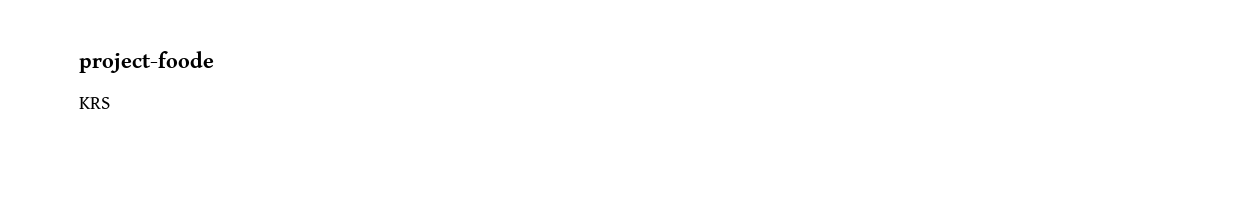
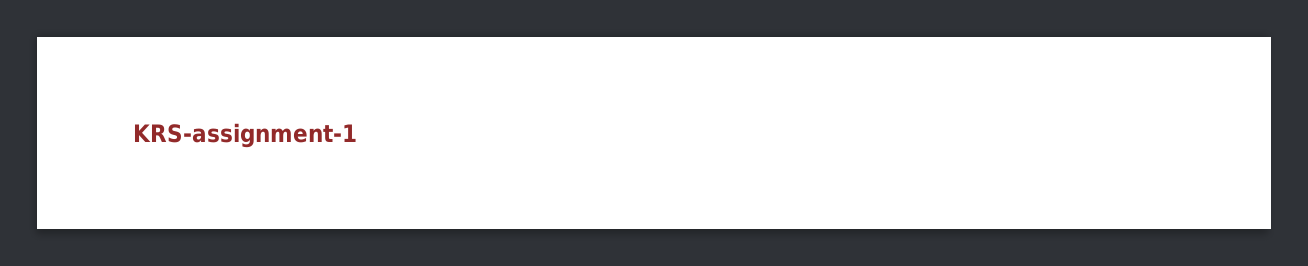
[79,51,214,73] [79,97,110,109] project-foode // KRS -> [133,123,357,148] KRS-assignment-1

